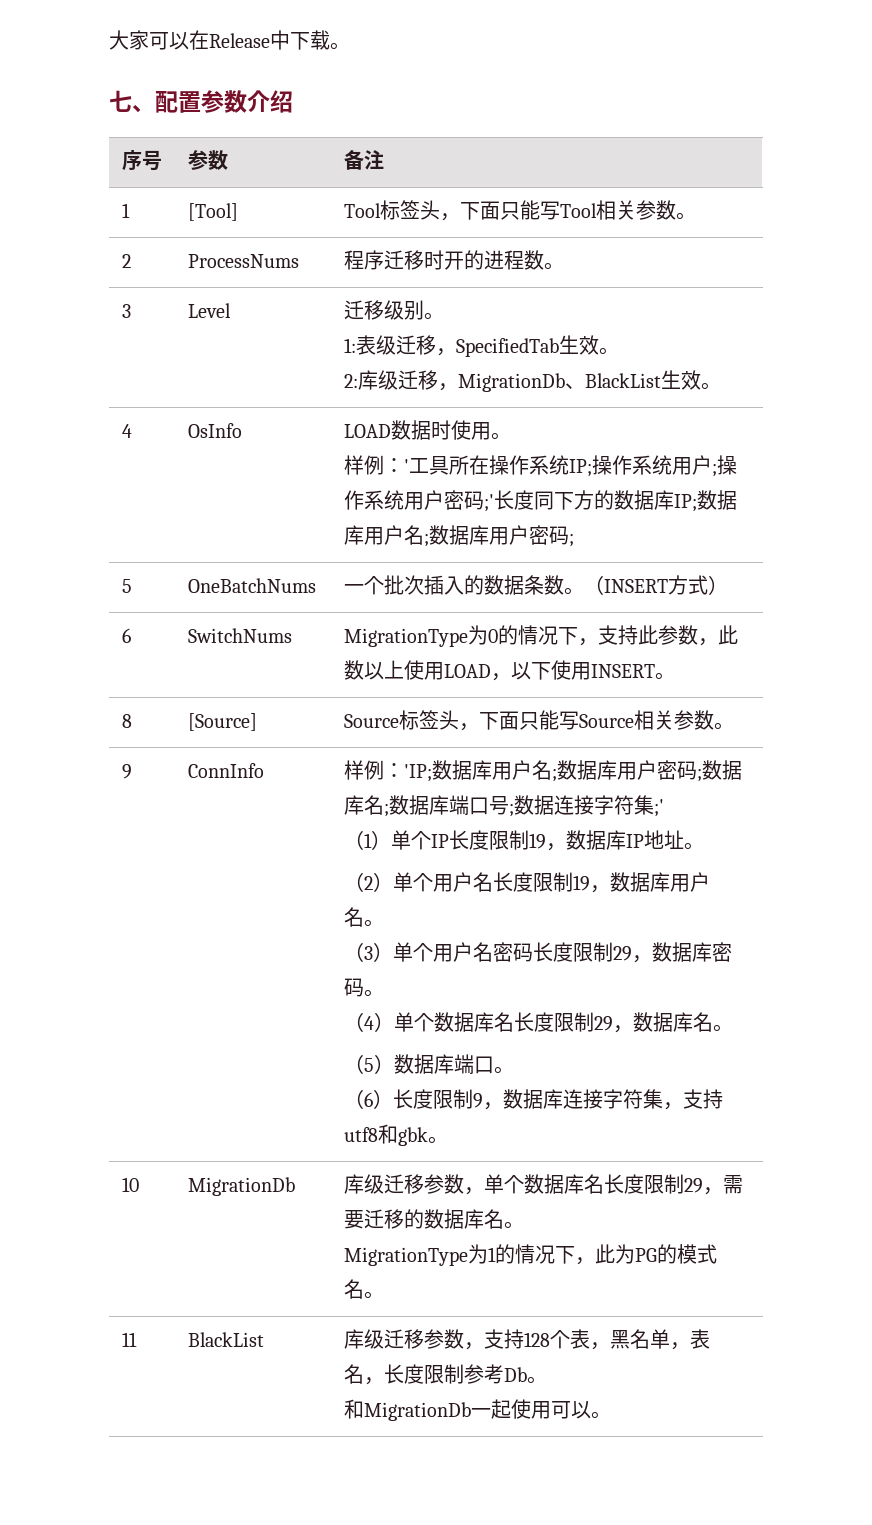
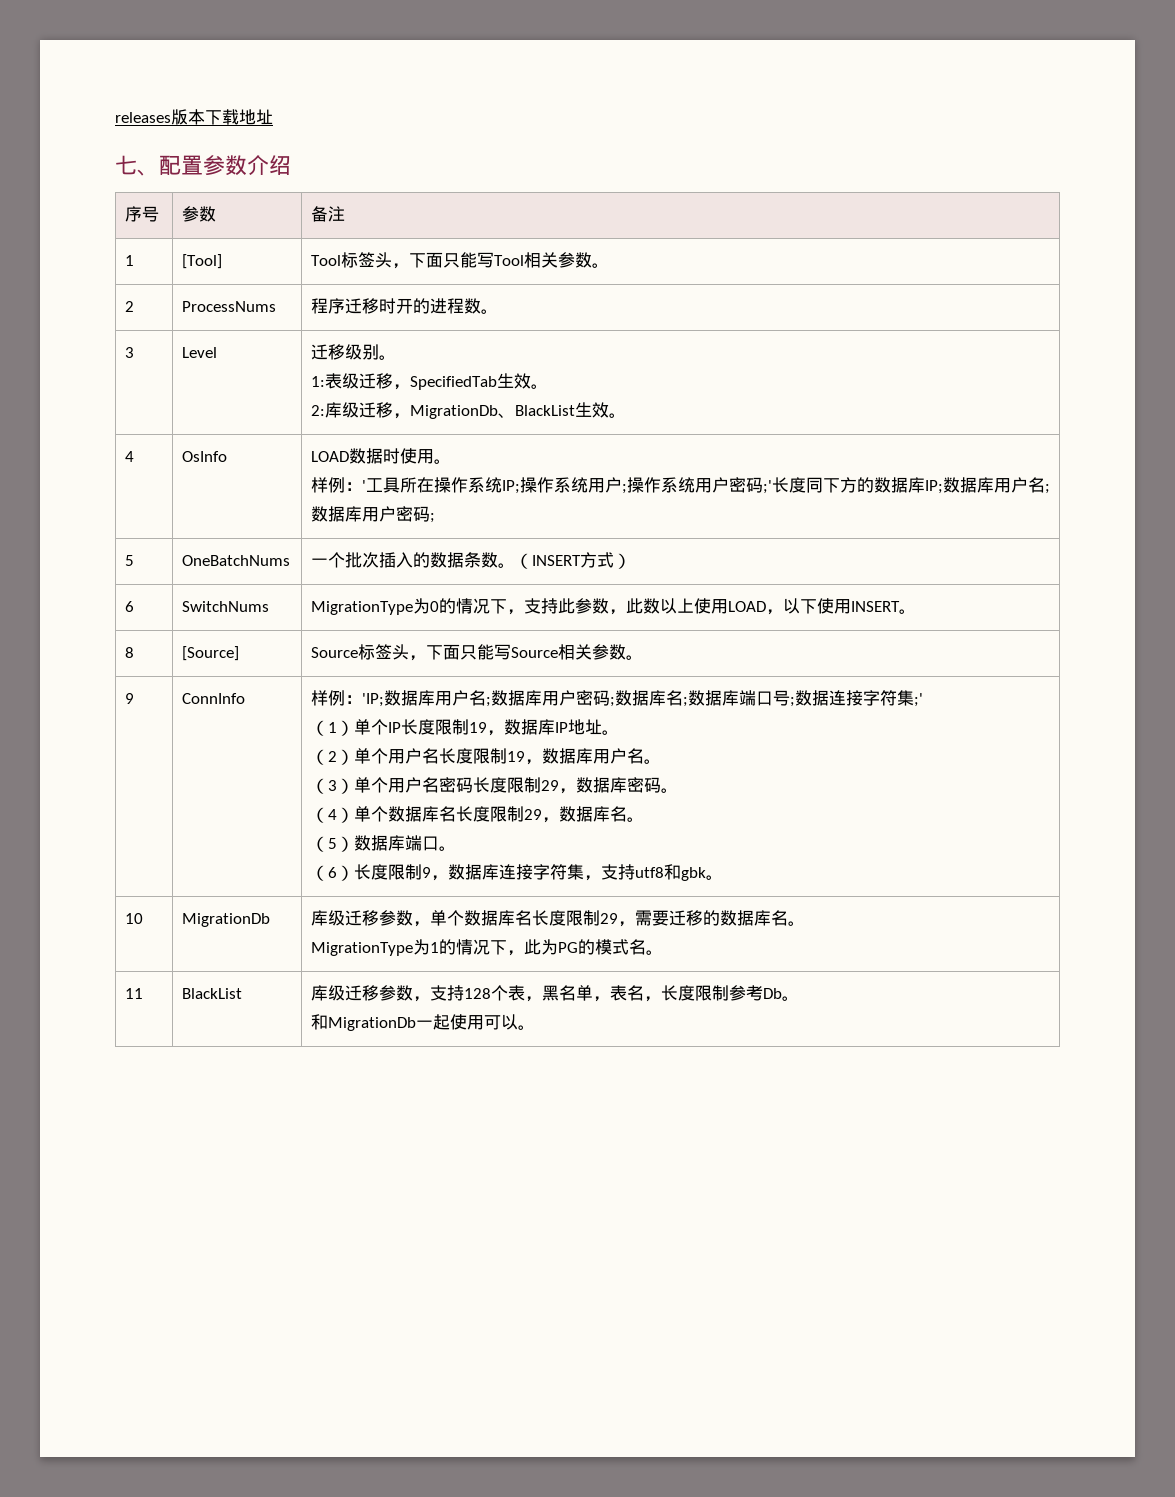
[109,30,350,50] 大家可以在Release中下载。 -> [115,109,273,125] releases版本下载地址

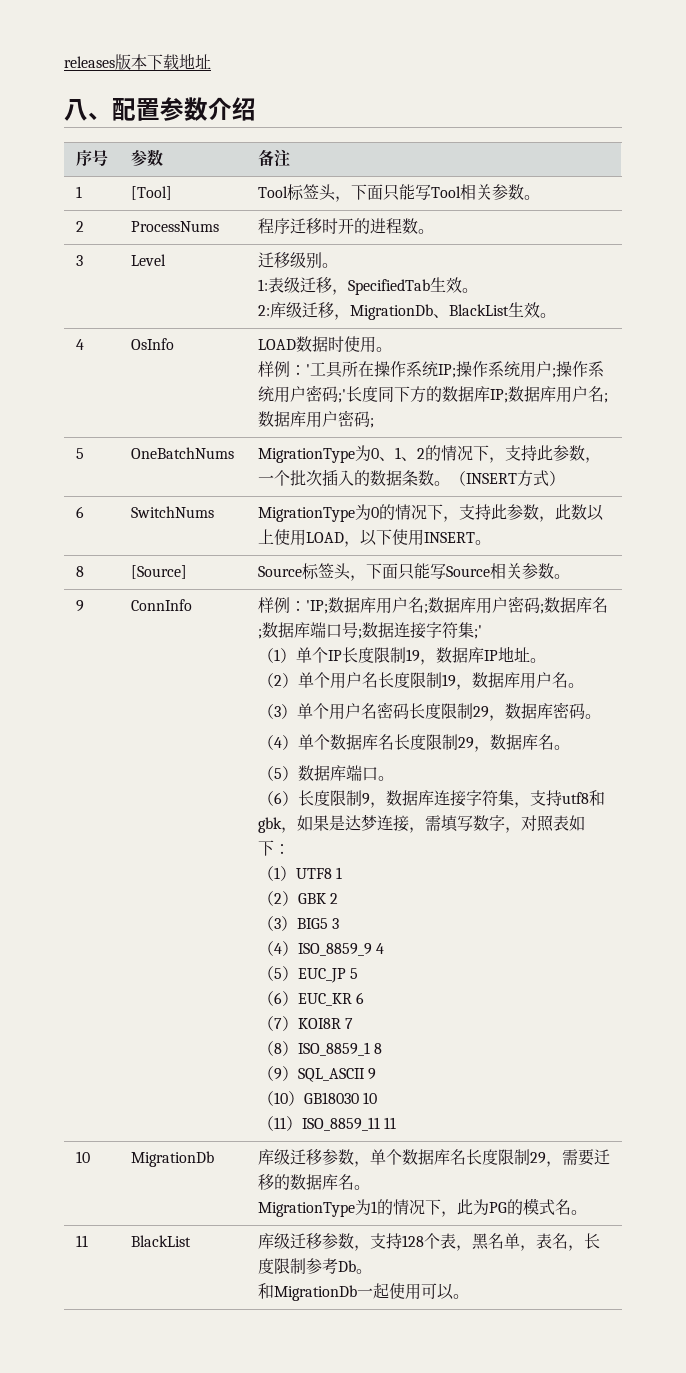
[115,155,137,175] 七 -> [64,99,88,121] 八
(290, 560) none -> [257,445,601,463] MigrationType为0、1、2的情况下，支持此参数，
[705,875,723,880] 。 -> [280,814,585,833] [257,840,290,856] [257,866,342,881] [257,891,338,906] [257,916,339,931] [257,941,384,956] [257,966,358,983] [257,991,364,1006] [257,1016,353,1031] [257,1041,382,1056] [257,1066,376,1082] [257,1091,377,1106] [257,1116,396,1131] ，如果是达梦连接，需填写数字，对照表如下： // （1）UTF8 1 // （2）GBK 2 // （3）BIG5 3 // （4）ISO_8859_9 4 // （5）EUC_JP 5 // （6）EUC_KR 6 // （7）KOI8R 7 // （8）ISO_8859_1 8 // （9）SQL_ASCII 9 // （10）GB18030 10 // （11）ISO_8859_11 11

